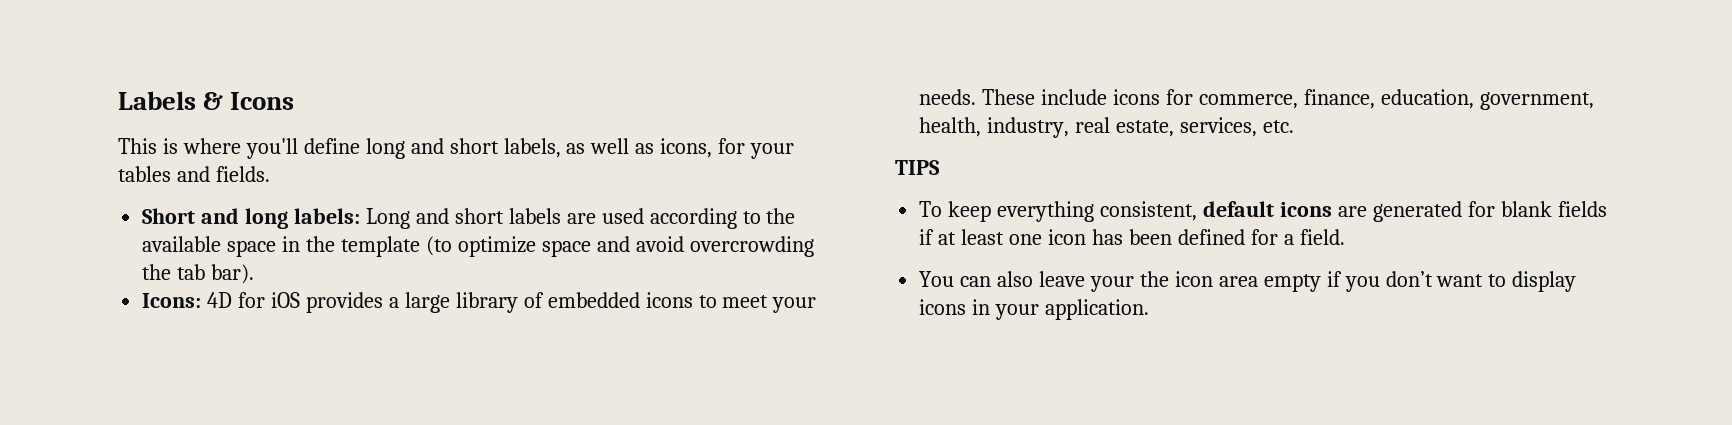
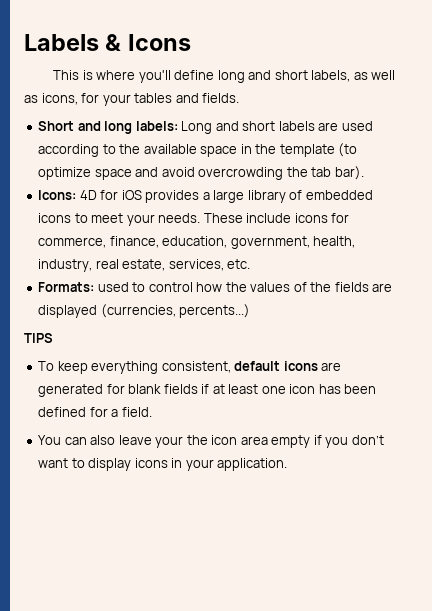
(1294, 126) none -> [38,282,393,292] [38,304,251,318] // Formats: used to control how the values of the fields are displayed (currencies, percents...)

